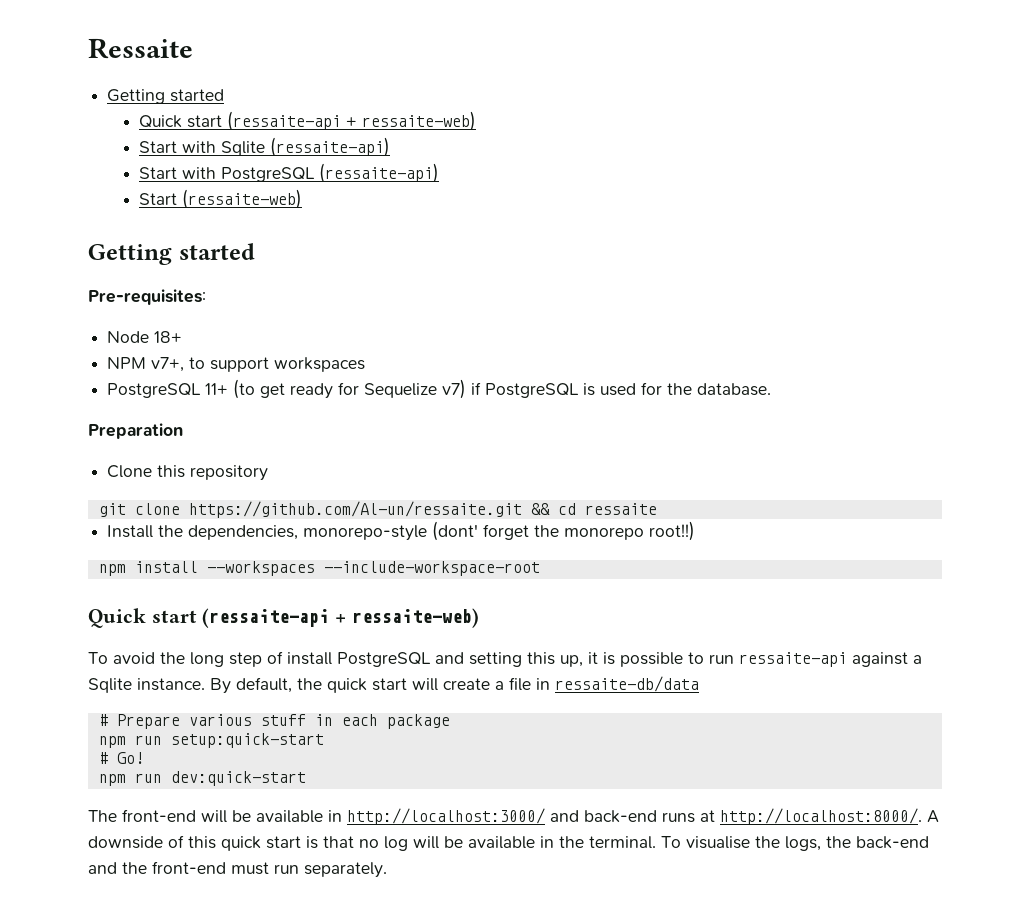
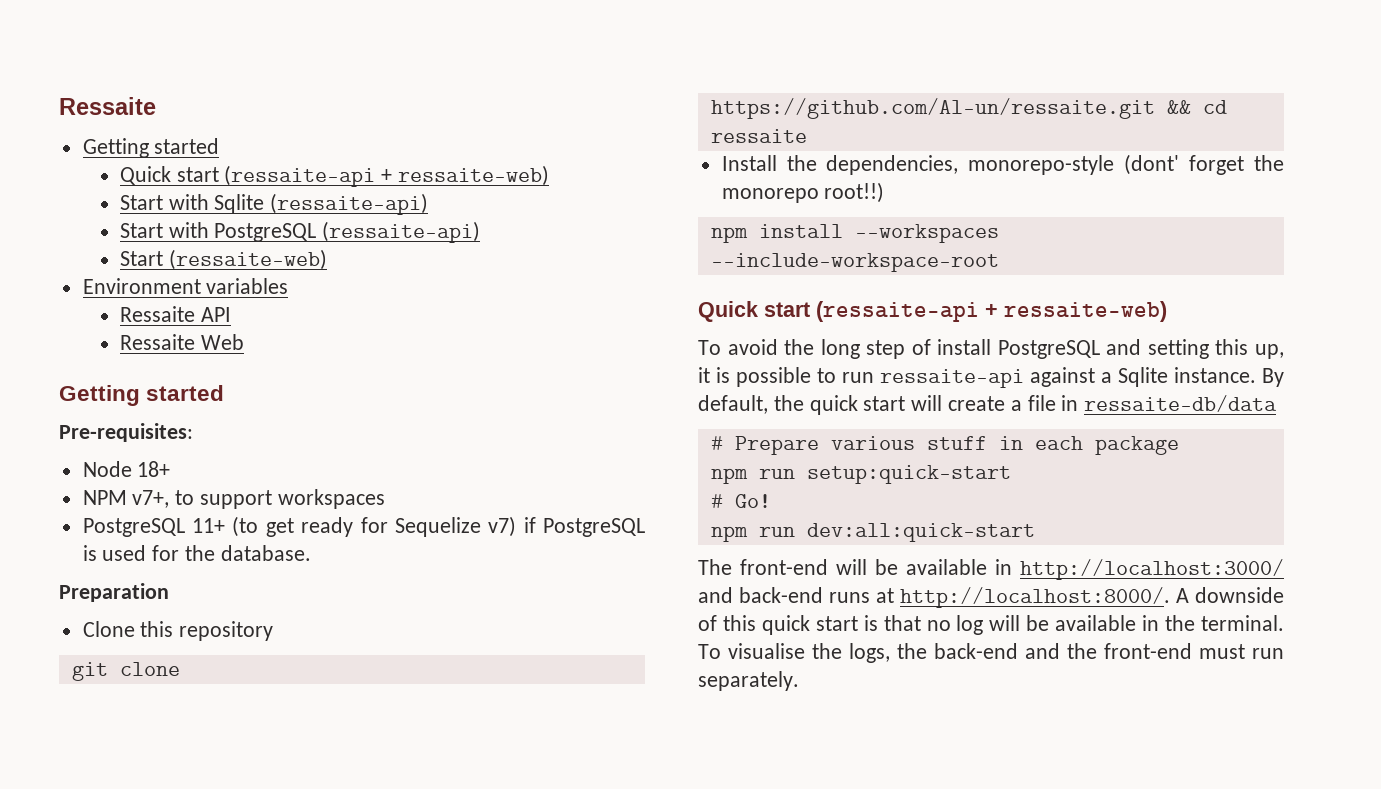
(303, 199) none -> [82,278,289,294] [119,306,231,322] [119,334,244,350] // Environment variables // Ressaite API // Ressaite Web
[170,771,306,786] dev:quick-start -> [806,523,1035,542] dev:all:quick-start

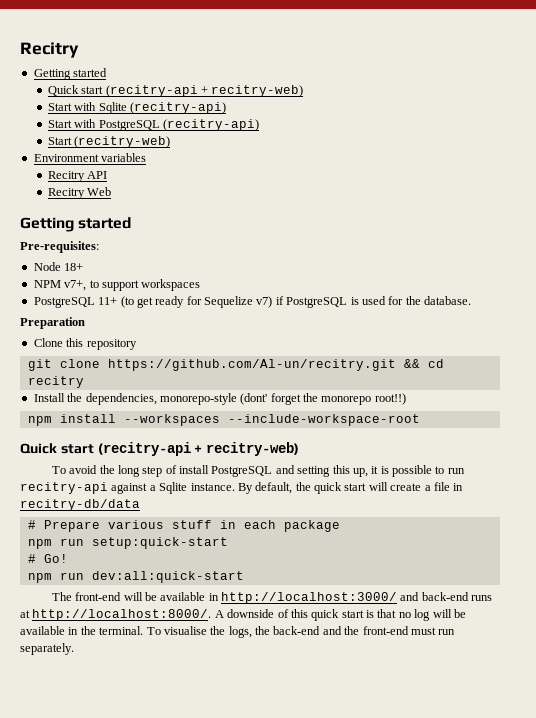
[59,97,156,115] Ressaite -> [20,42,79,58] Recitry
[224,165,550,187] (ressaite-api + ressaite-web) -> [105,85,304,97] (recitry-api + recitry-web)
[270,193,429,215] (ressaite-api) -> [129,102,226,114] (recitry-api)
[322,221,481,243] [119,249,327,270] (ressaite-api) // Start (ressaite-web) -> [162,119,259,131] [47,136,171,148] (recitry-api) // Start (recitry-web)
[119,306,195,322] Ressaite -> [47,171,85,182] Recitry
[119,334,195,350] Ressaite -> [47,188,85,199] Recitry
[710,98,1155,119] https://github.com/Al-un/ressaite.git -> [107,359,396,371] https://github.com/Al-un/recitry.git
[710,129,807,143] ressaite -> [27,376,84,388] recitry
[816,301,1167,322] (ressaite-api + ressaite-web) -> [97,442,300,456] (recitry-api + recitry-web)
[880,369,1024,388] ressaite-api -> [20,482,108,494] recitry-api
[1084,395,1278,412] ressaite-db/data -> [20,499,140,511] recitry-db/data

